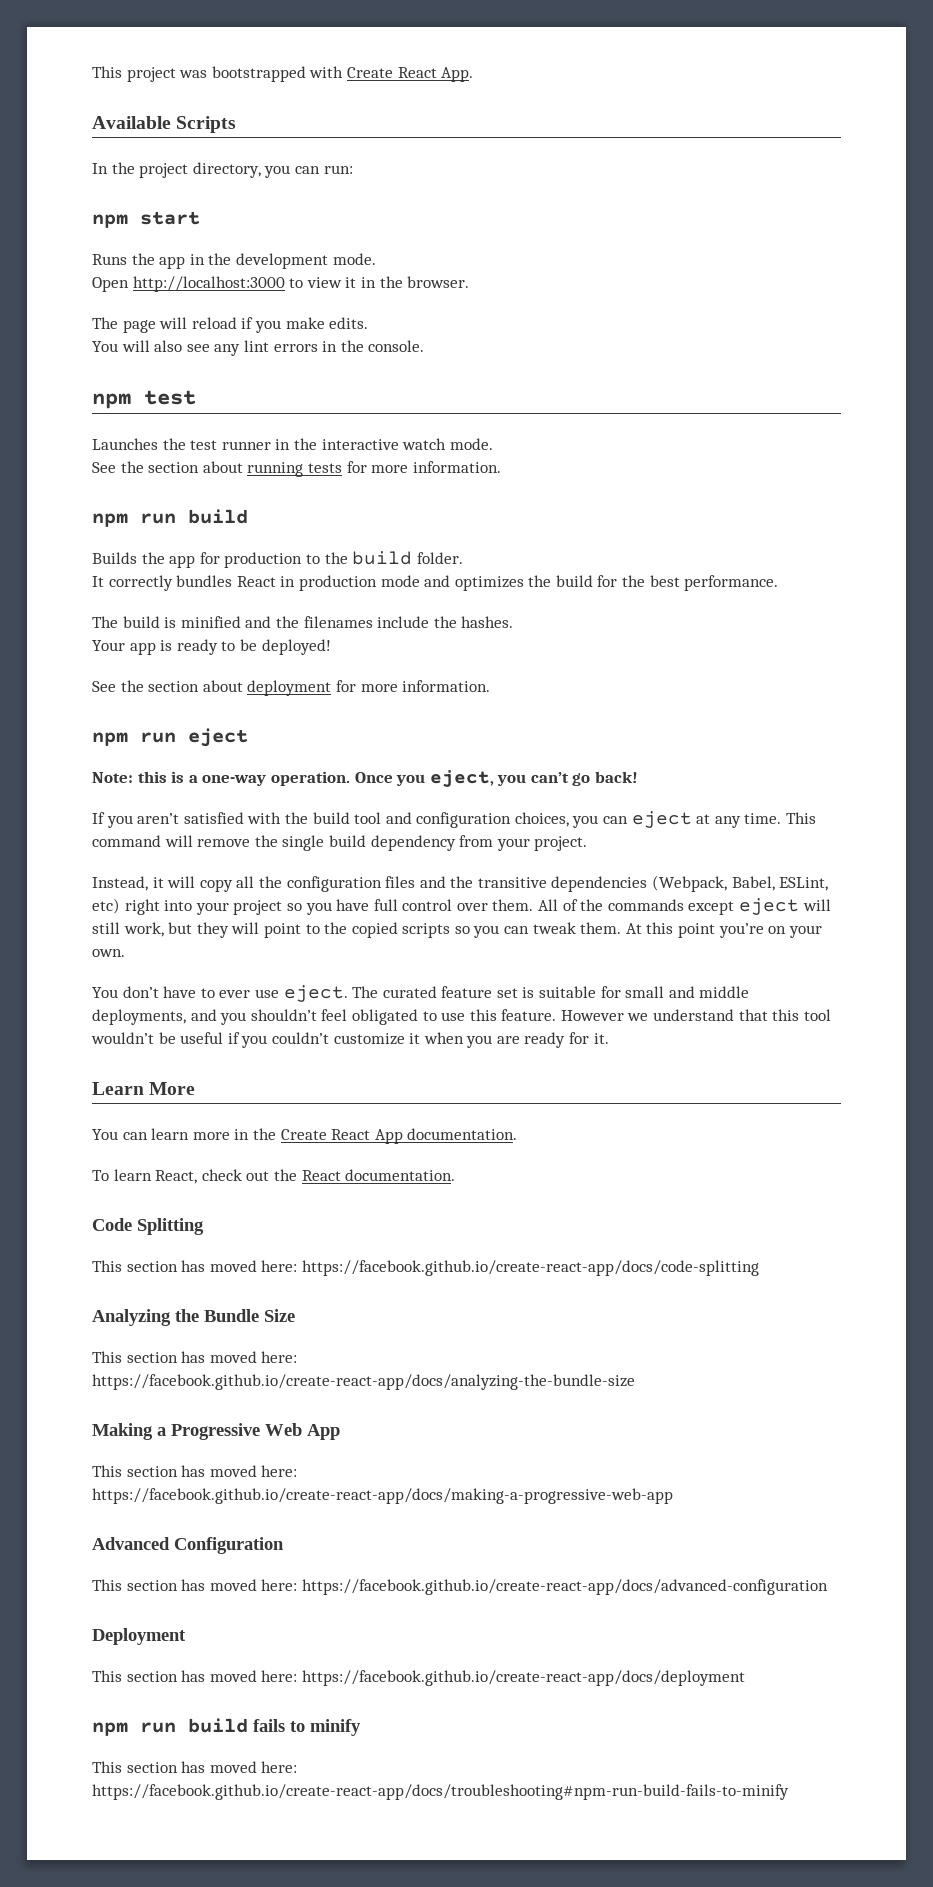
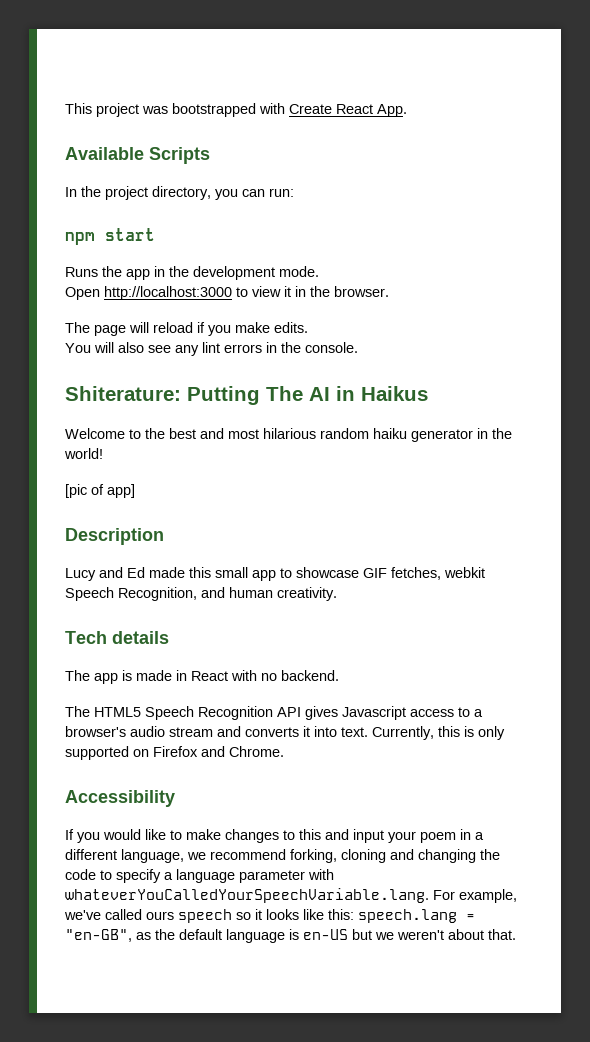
[92,390,196,409] [92,438,493,450] [92,461,501,477] [92,509,248,527] [92,551,463,568] [92,575,779,591] [92,616,514,628] [92,639,331,655] [92,680,491,696] [92,728,248,747] [92,770,639,787] [92,811,817,828] [92,835,588,851] [92,875,829,892] [92,898,831,915] [92,922,822,938] [92,949,125,957] [92,985,750,1002] [92,1009,831,1025] [91,1032,609,1048] [92,1082,196,1095] [92,1128,518,1144] [92,1169,456,1184] [92,1218,204,1235] [92,1260,759,1276] [92,1309,295,1326] [92,1351,298,1363] [92,1374,635,1390] [92,1423,340,1440] [92,1465,298,1477] [92,1488,673,1504] [92,1537,284,1554] [92,1579,828,1595] [92,1628,186,1645] [92,1670,745,1686] [92,1718,361,1736] [92,1761,298,1773] [92,1784,789,1800] npm test // Launches the test runner in the interactive watch mode. // See the section about running tests for more information. // npm run build // Builds the app for production to the build folder. // It correctly bundles React in production mode and optimizes the build for the best performance. // The build is minified and the filenames include the hashes. // Your app is ready to be deployed! // See the section about deployment for more information. // npm run eject // Note: this is a one-way operation. Once you eject, you can’t go back! // If you aren’t satisfied with the build tool and configuration choices, you can eject at any time. This command will remove the single build dependency from your project. // Instead, it will copy all the configuration files and the transitive dependencies (Webpack, Babel, ESLint, etc) right into your project so you have full control over them. All of the commands except eject will still work, but they will point to the copied scripts so you can tweak them. At this point you’re on your own. // You don’t have to ever use eject. The curated feature set is suitable for small and middle deployments, and you shouldn’t feel obligated to use this feature. However we understand that this tool wouldn’t be useful if you couldn’t customize it when you are ready for it. // Learn More // You can learn more in the Create React App documentation. // To learn React, check out the React documentation. // Code Splitting // This section has moved here: https://facebook.github.io/create-react-app/docs/code-splitting // Analyzing the Bundle Size // This section has moved here: https://facebook.github.io/create-react-app/docs/analyzing-the-bundle-size // Making a Progressive Web App // This section has moved here: https://facebook.github.io/create-react-app/docs/making-a-progressive-web-app // Advanced Configuration // This section has moved here: https://facebook.github.io/create-react-app/docs/advanced-configuration // Deployment // This section has moved here: https://facebook.github.io/create-react-app/docs/deployment // npm run build fails to minify // This section has moved here: https://facebook.github.io/create-react-app/docs/troubleshooting#npm-run-build-fails-to-minify -> [65,386,428,405] [65,428,512,442] [64,448,103,459] [65,484,135,498] [65,528,164,545] [65,567,485,581] [65,587,337,601] [65,631,169,644] [65,670,339,684] [65,706,483,720] [65,726,505,740] [65,746,284,760] [65,790,175,807] [65,829,484,843] [65,849,500,863] [65,869,334,883] [65,888,517,903] [64,909,475,923] [65,929,516,943] Shiterature: Putting The AI in Haikus // Welcome to the best and most hilarious random haiku generator in the world! // [pic of app] // Description // Lucy and Ed made this small app to showcase GIF fetches, webkit Speech Recognition, and human creativity. // Tech details // The app is made in React with no backend. // The HTML5 Speech Recognition API gives Javascript access to a browser's audio stream and converts it into text. Currently, this is only supported on Firefox and Chrome. // Accessibility // If you would like to make changes to this and input your poem in a different language, we recommend forking, cloning and changing the code to specify a language parameter with whateverYouCalledYourSpeechVariable.lang. For example, we've called ours speech so it looks like this: speech.lang = "en-GB", as the default language is en-US but we weren't about that.

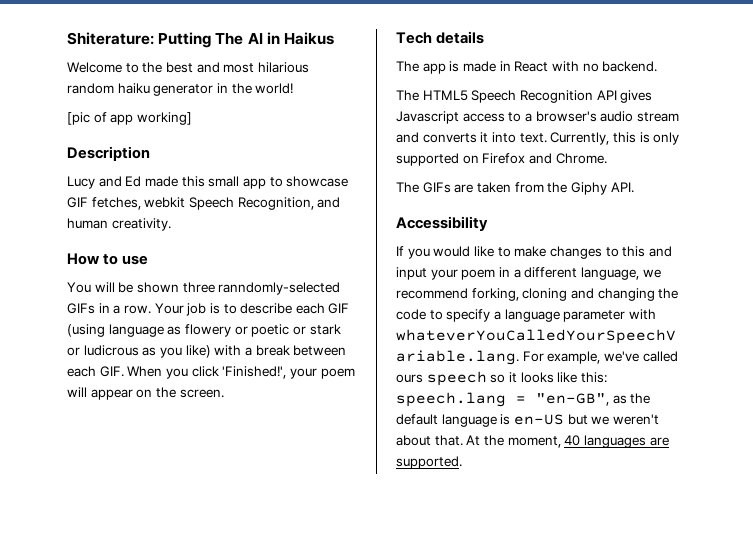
[65,103,407,117] [65,147,210,164] [65,186,294,200] [65,228,155,245] [65,266,319,280] [65,286,389,300] [65,322,308,336] [65,342,358,356] This project was bootstrapped with Create React App. // Available Scripts // In the project directory, you can run: // npm start // Runs the app in the development mode. // Open http://localhost:3000 to view it in the browser. // The page will reload if you make edits. // You will also see any lint errors in the console. // -> (67, 38) none
[107,484,135,498] app] -> [110,112,192,125] app working]
(337, 594) none -> [67,253,149,265] [67,282,341,295] [67,303,350,316] [67,324,341,337] [67,345,347,358] [67,366,355,379] [67,387,224,400] // How to use // You will be shown three ranndomly-selected GIFs in a row. Your job is to describe each GIF (using language as flowery or poetic or stark or ludicrous as you like) with a break between each GIF. When you click 'Finished!', your poem will appear on the screen.
(284, 751) none -> [396,182,634,195] // The GIFs are taken from the Giphy API.
(516, 934) none -> [466,435,669,448] [396,456,462,469] At the moment, 40 languages are supported.

